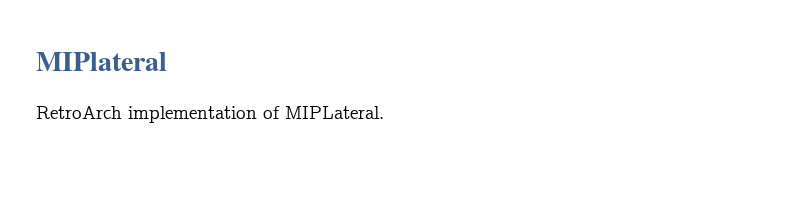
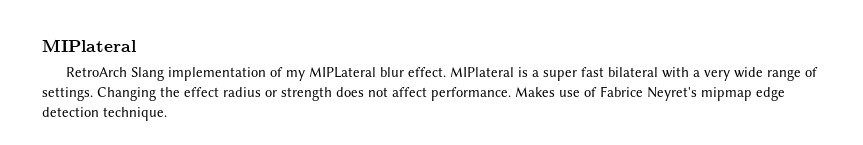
(122, 112) none -> [130,67,164,81] Slang
[285,106,384,119] MIPLateral. -> [285,67,818,81] [42,86,785,101] [42,107,167,121] my MIPLateral blur effect. MIPlateral is a super fast bilateral with a very wide range of settings. Changing the effect radius or strength does not affect performance. Makes use of Fabrice Neyret's mipmap edge detection technique.

